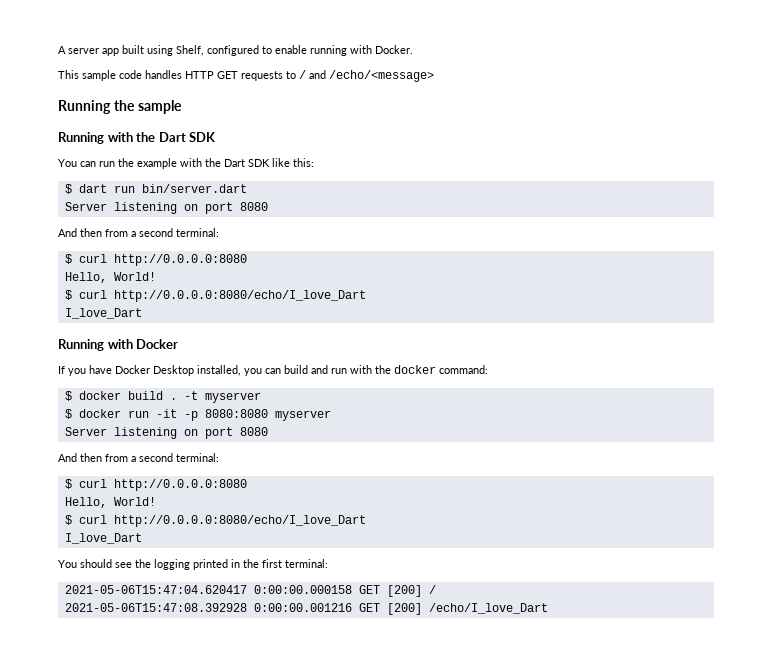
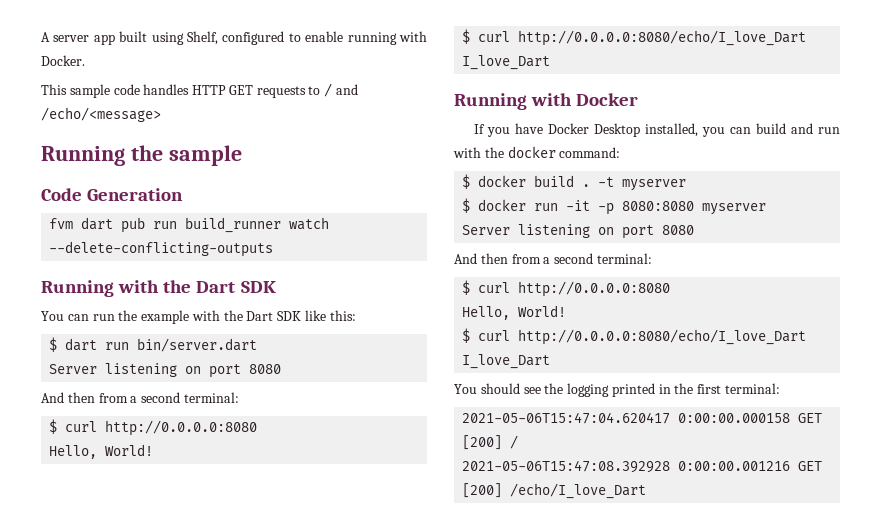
(182, 107) none -> [41,188,184,201] [49,217,330,233] [49,241,274,257] // Code Generation // fvm dart pub run build_runner watch --delete-conflicting-outputs

